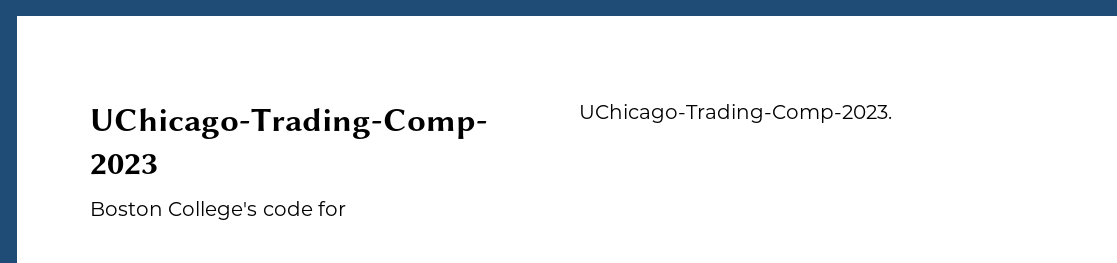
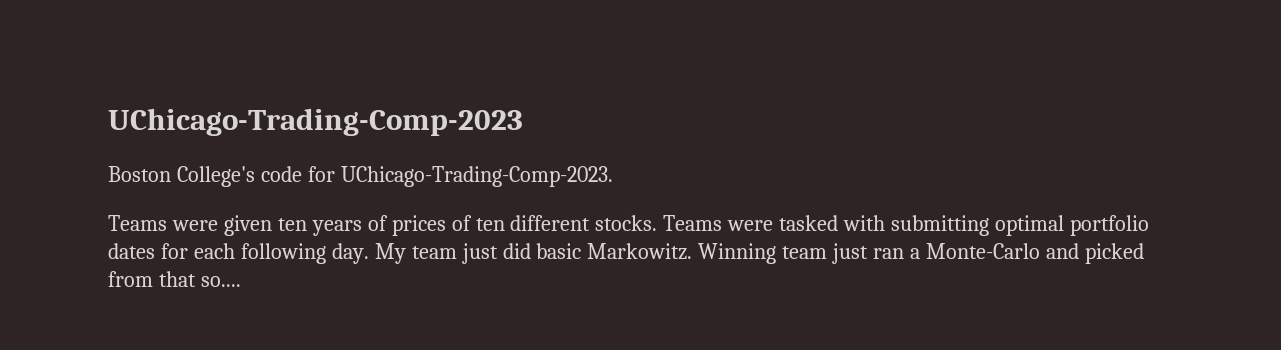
(892, 113) none -> [108,215,1149,236] [108,243,1144,264] [108,271,241,287] // Teams were given ten years of prices of ten different stocks. Teams were tasked with submitting optimal portfolio dates for each following day. My team just did basic Markowitz. Winning team just ran a Monte-Carlo and picked from that so....

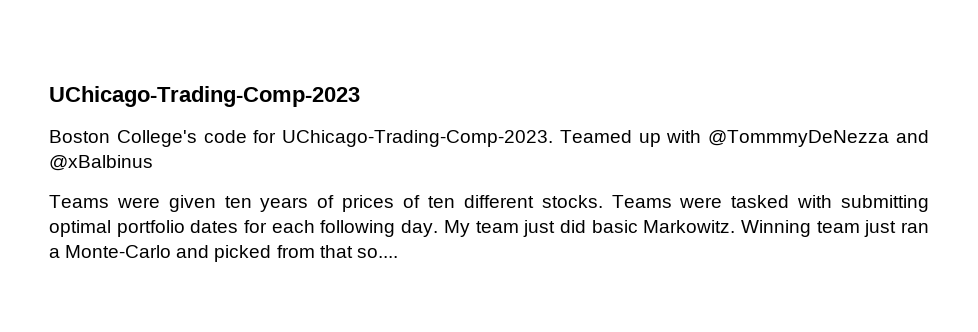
(613, 176) none -> [559,130,930,147] [49,155,153,171] Teamed up with @TommmyDeNezza and @xBalbinus

